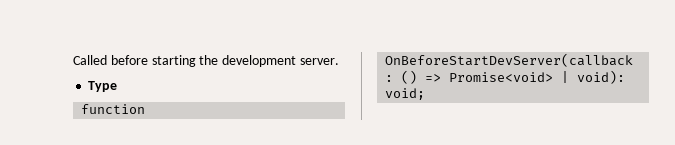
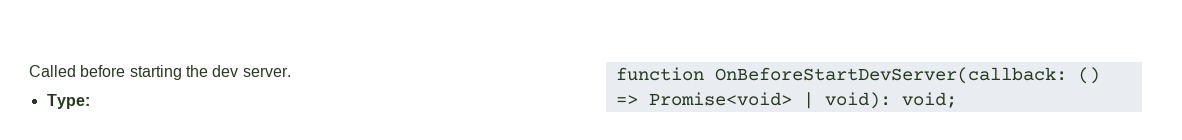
[222,55,297,67] development -> [212,65,239,77] dev
[88,81,118,92] Type -> [46,94,90,109] Type:

